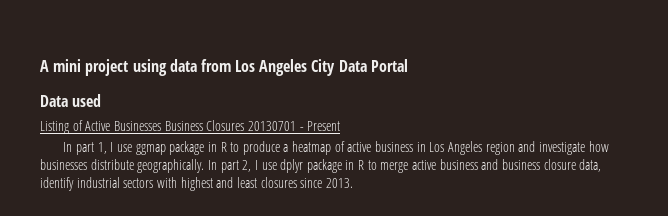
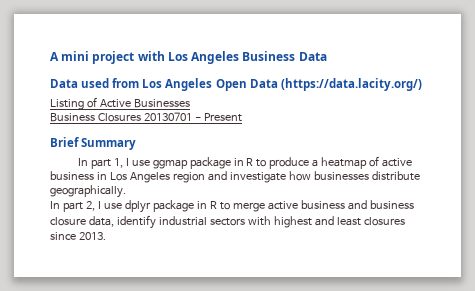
[132,59,408,76] [40,94,102,107] using data from Los Angeles City Data Portal // Data used -> [137,51,327,64] [50,78,422,91] with Los Angeles Business Data // Data used from Los Angeles Open Data (https://data.lacity.org/)
(161, 126) none -> (190, 103) //
(341, 126) none -> [50,137,137,150] // Brief Summary
(205, 166) none -> (126, 191) //

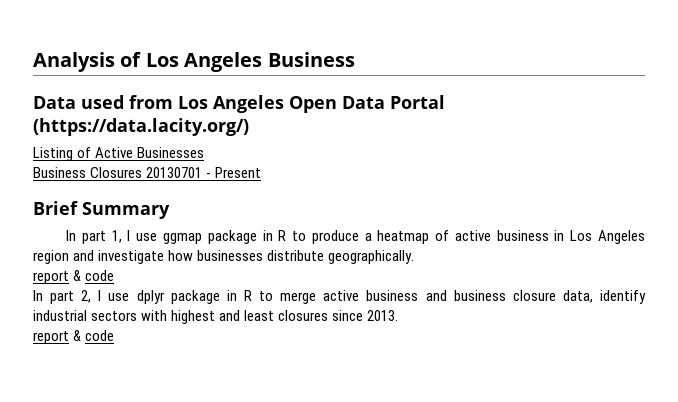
[50,51,165,64] A mini project with -> [33,52,142,72] Analysis of
[298,52,327,61] Data -> (355, 59) none
(278, 83) none -> [390,95,445,109] Portal
(126, 191) none -> [33,270,115,284] // report & code
(106, 236) none -> [33,330,115,344] // report & code

